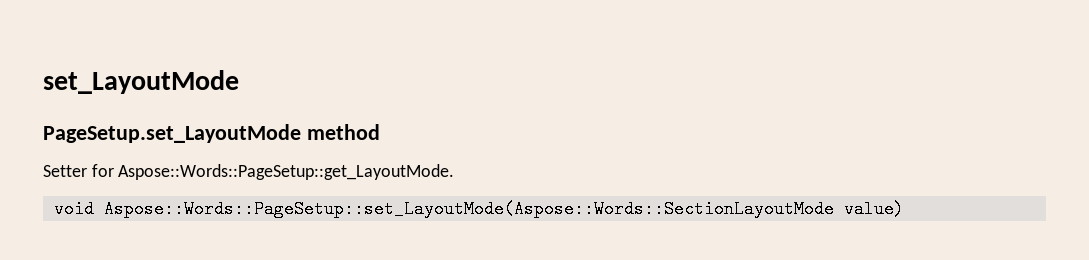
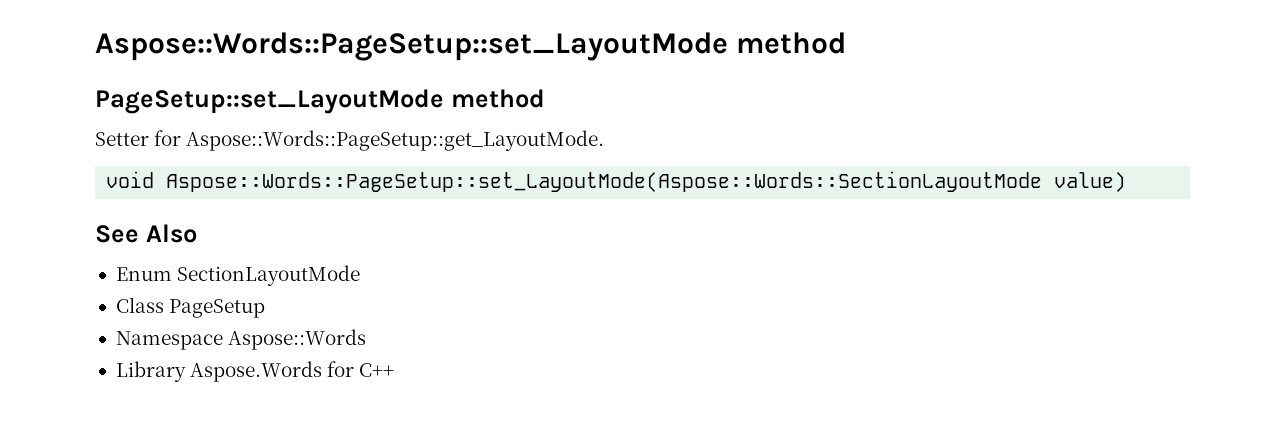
[43,70,239,94] [43,124,301,143] set_LayoutMode // PageSetup.set_LayoutMode -> [95,32,847,61] [95,89,444,114] Aspose::Words::PageSetup::set_LayoutMode method // PageSetup::set_LayoutMode
(904, 209) none -> [95,224,197,243] [115,265,361,286] [115,297,266,318] [115,329,367,350] [115,361,395,382] // See Also // Enum SectionLayoutMode // Class PageSetup // Namespace Aspose::Words // Library Aspose.Words for C++

